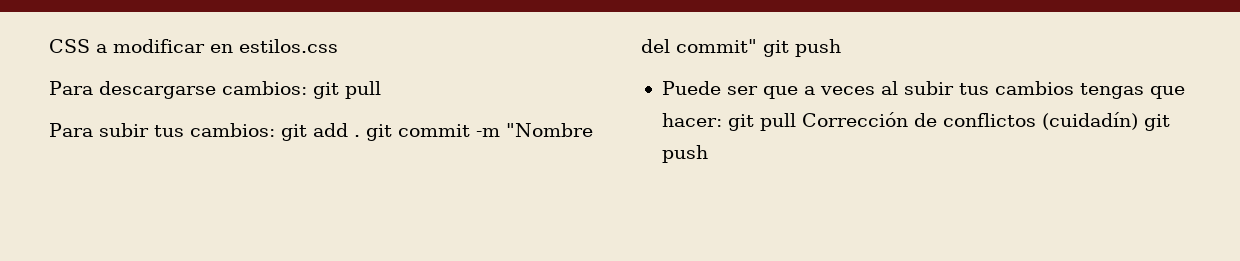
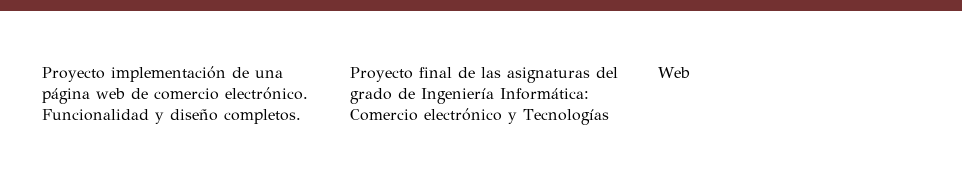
[49,39,338,53] [49,81,381,99] [49,123,593,141] [641,39,841,57] [661,81,1185,99] [661,112,1170,131] [661,145,708,163] CSS a modificar en estilos.css // Para descargarse cambios: git pull // Para subir tus cambios: git add . git commit -m "Nombre del commit" git push // Puede ser que a veces al subir tus cambios tengas que hacer: git pull Corrección de conflictos (cuidadín) git push -> [42,66,283,82] [42,87,308,104] [42,109,301,124] [350,67,618,83] [350,88,589,104] [350,108,609,125] [658,67,690,78] Proyecto implementación de una página web de comercio electrónico. Funcionalidad y diseño completos. Proyecto final de las asignaturas del grado de Ingeniería Informática: Comercio electrónico y Tecnologías Web

